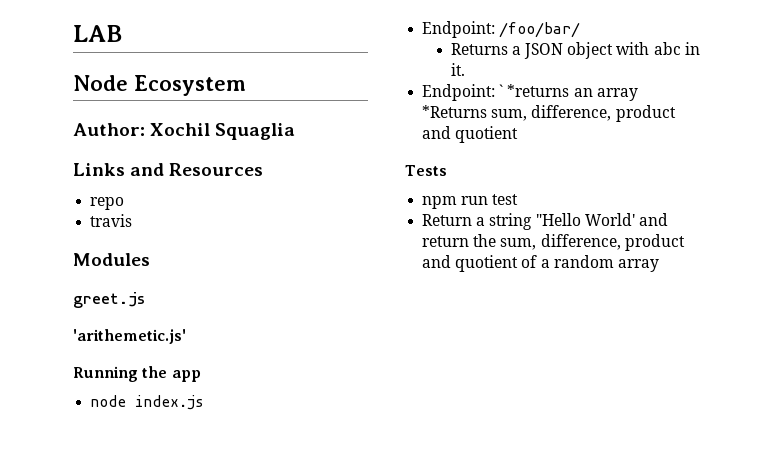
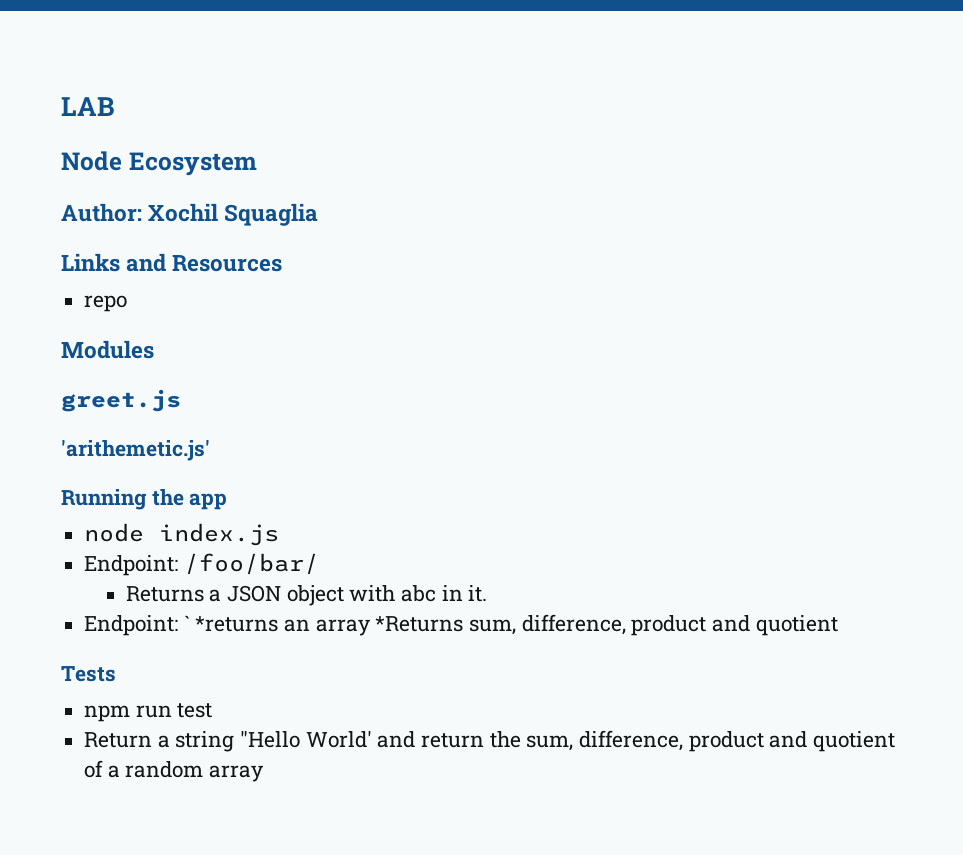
[90,214,133,227] // travis -> (128, 303) none

